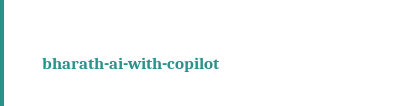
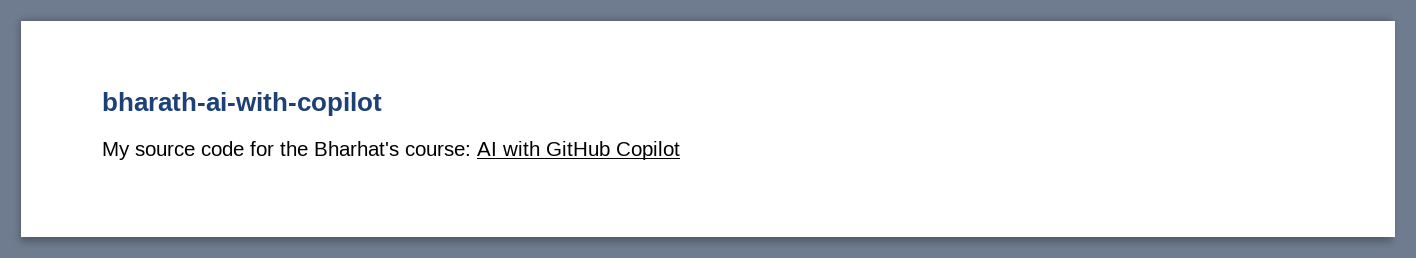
(220, 64) none -> [102,141,680,160] // My source code for the Bharhat's course: AI with GitHub Copilot

